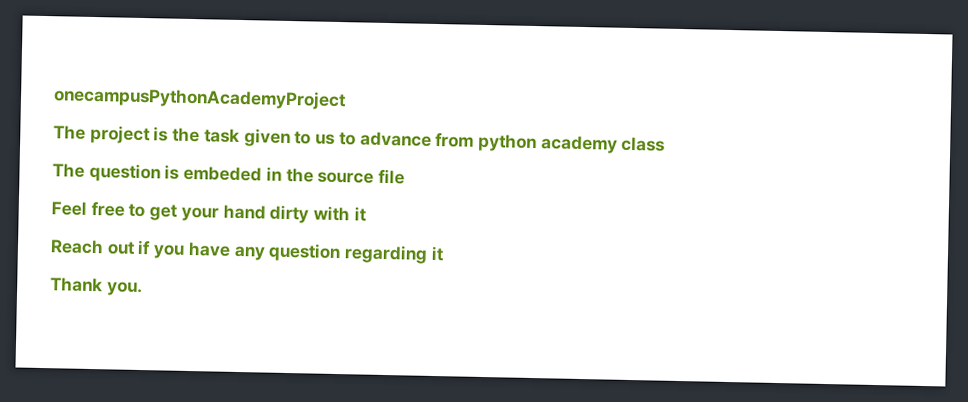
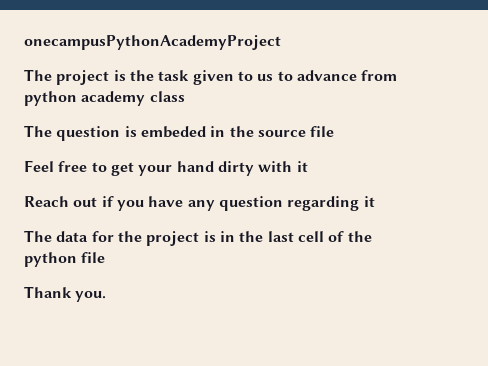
(445, 253) none -> [24,230,372,246] [24,252,106,267] // The data for the project is in the last cell of the python file

